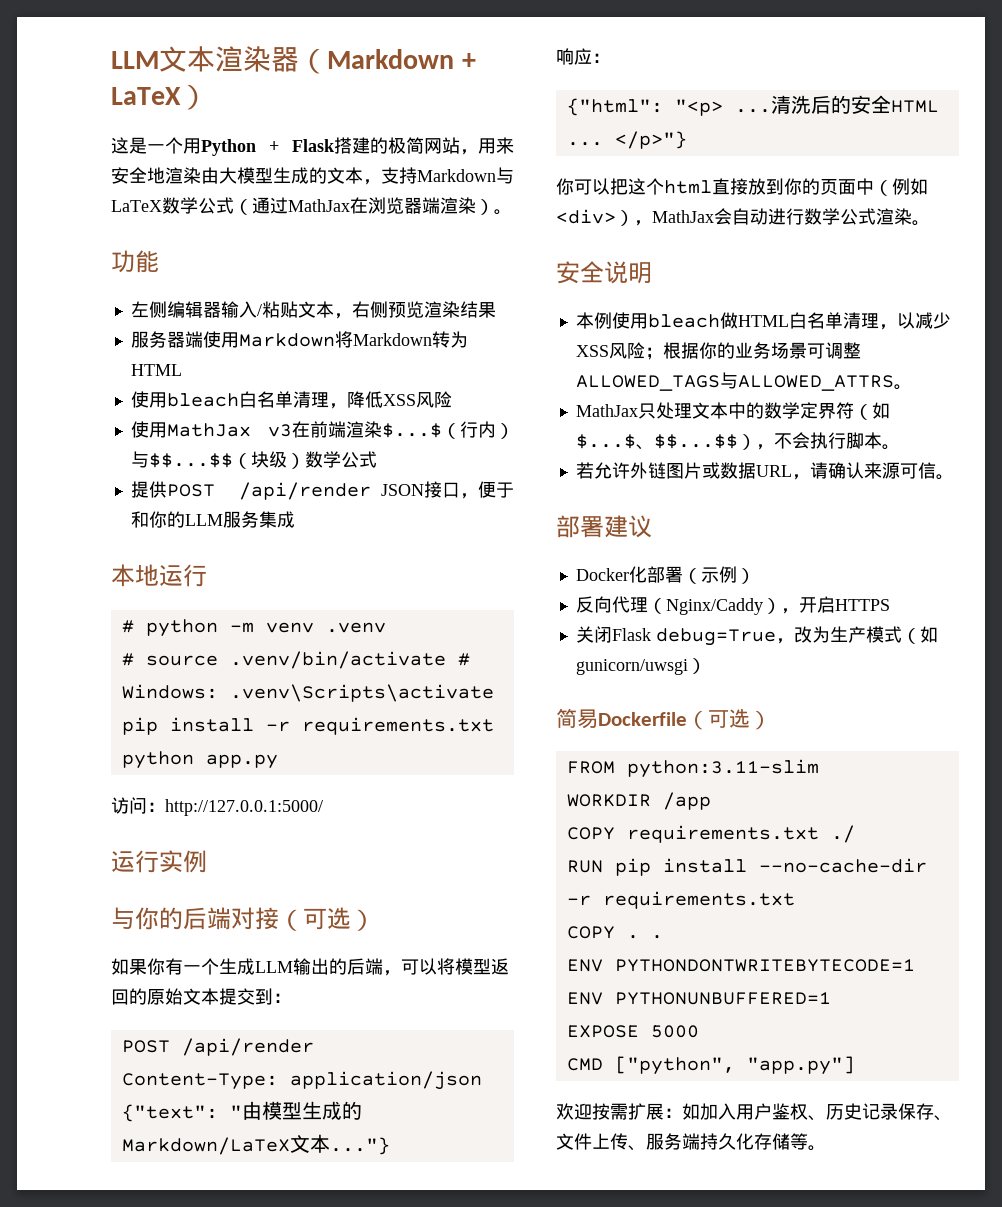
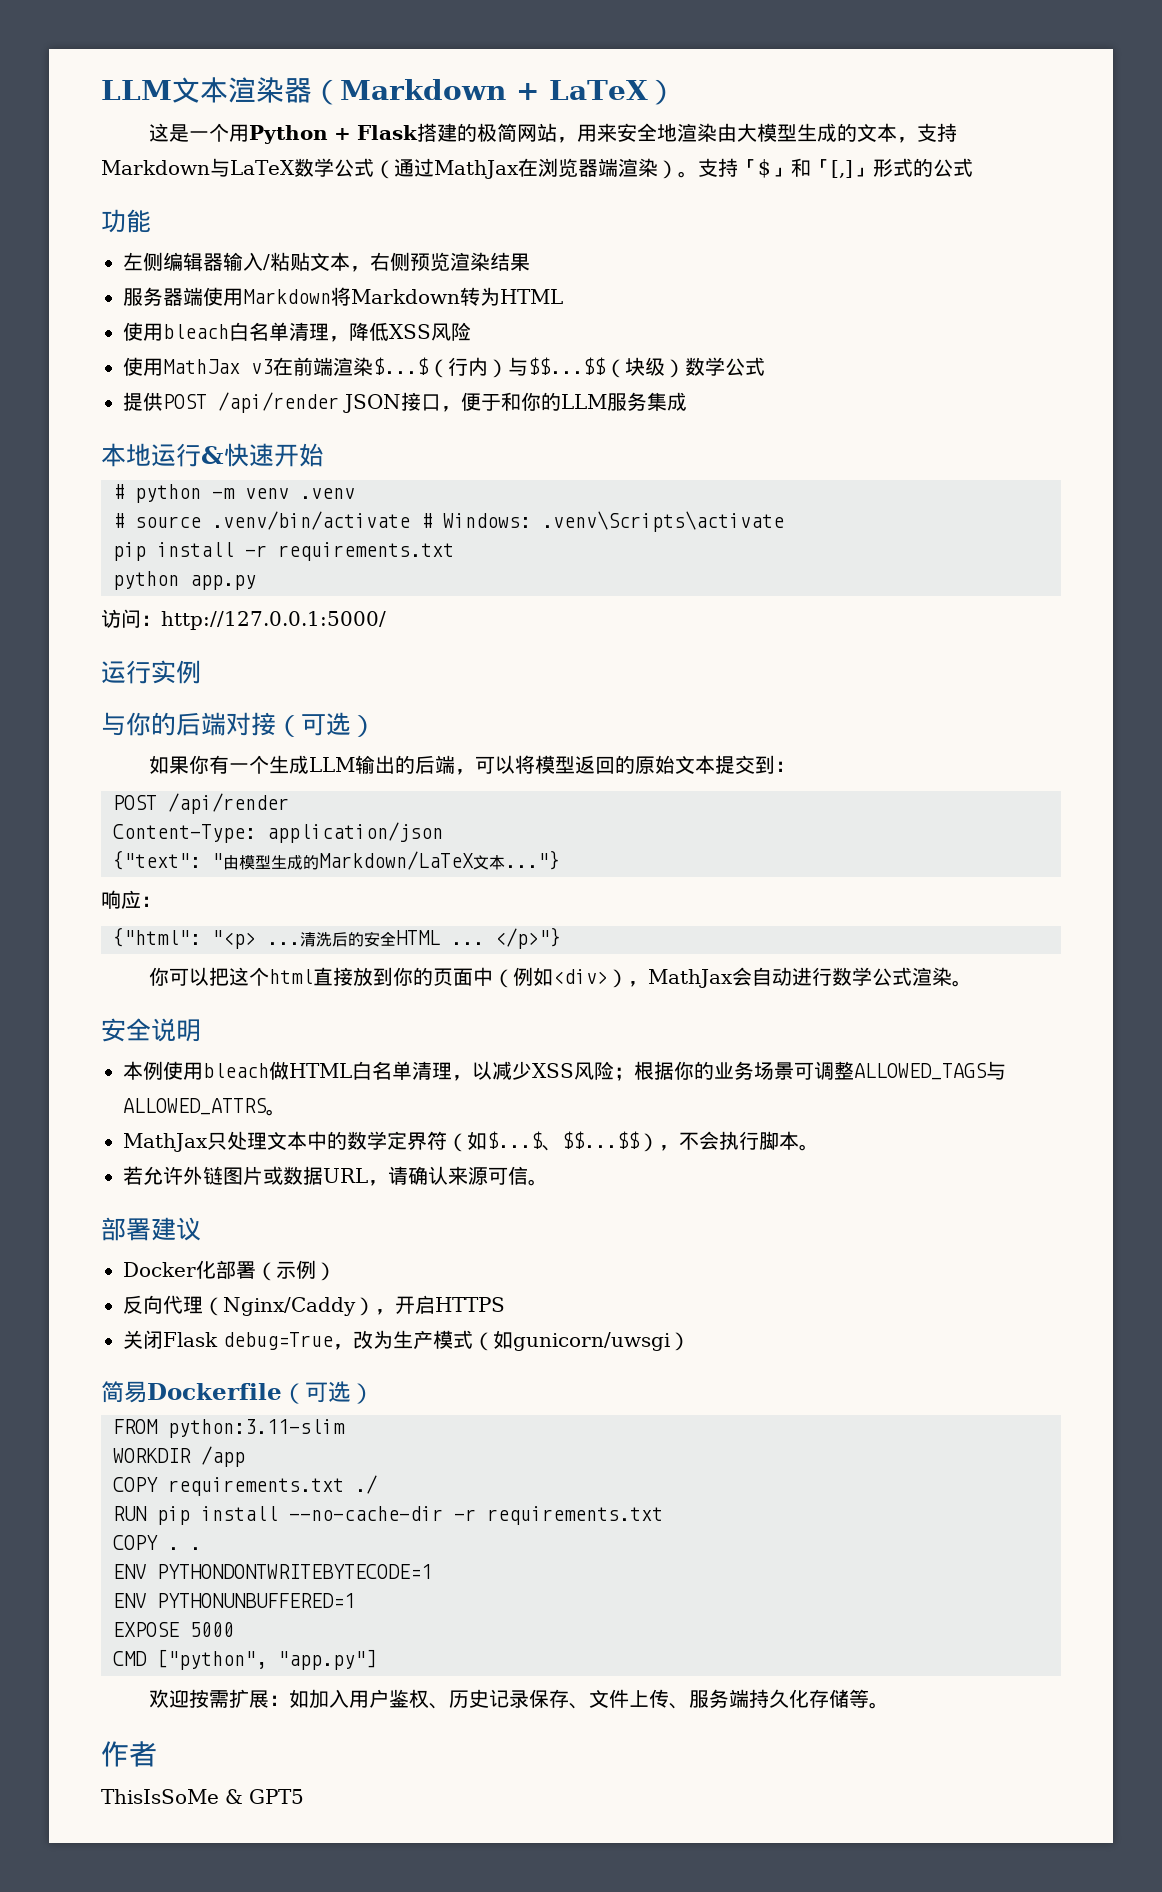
(512, 212) none -> [697,158,973,178] 支持「$」和「[,]」形式的公式
(207, 575) none -> [201,443,324,467] &快速开始
(826, 1148) none -> [101,1741,157,1767] [101,1789,304,1804] // 作者 // ThisIsSoMe & GPT5

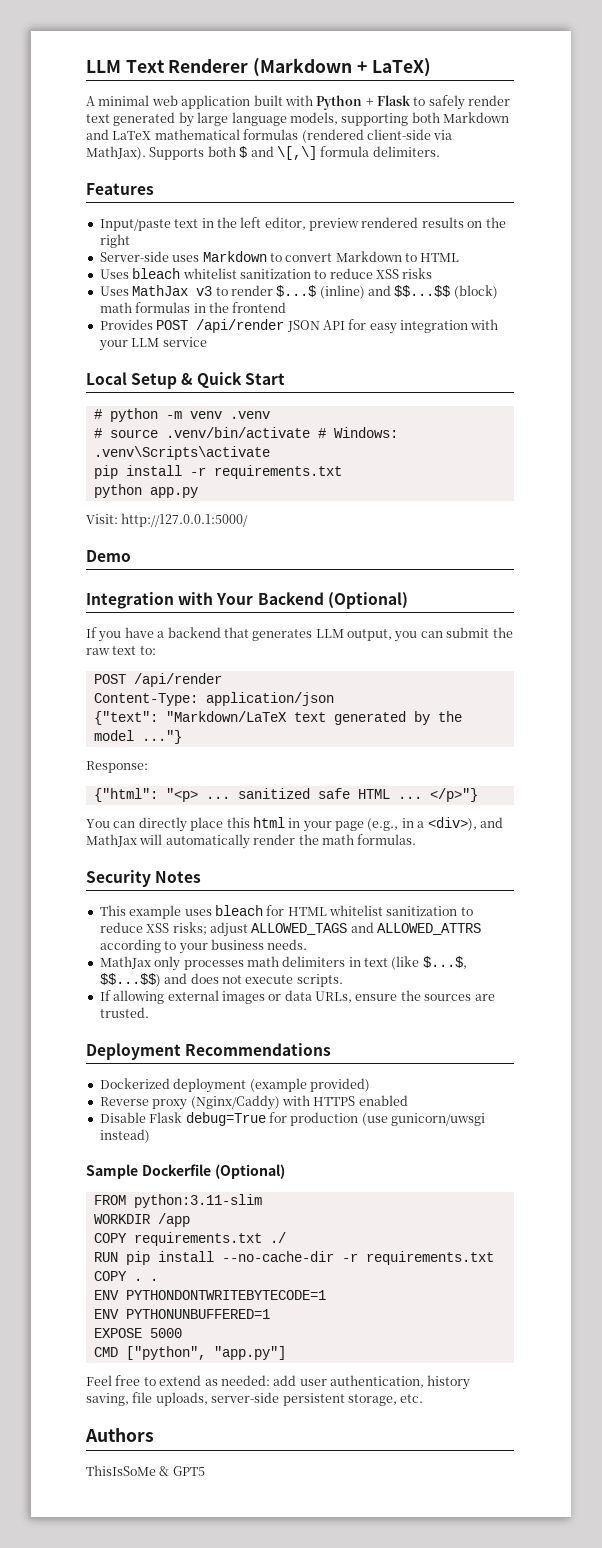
[101,77,676,105] [149,123,958,144] [101,158,973,179] [101,209,151,233] [123,252,530,272] [123,287,563,306] [123,322,471,342] [123,357,765,378] [123,392,687,413] [101,443,324,467] LLM文本渲染器（Markdown + LaTeX） // 这是一个用Python + Flask搭建的极简网站，用来安全地渲染由大模型生成的文本，支持Markdown与LaTeX数学公式（通过MathJax在浏览器端渲染）。支持「$」和「[,]」形式的公式 // 功能 // 左侧编辑器输入/粘贴文本，右侧预览渲染结果 // 服务器端使用Markdown将Markdown转为HTML // 使用bleach白名单清理，降低XSS风险 // 使用MathJax v3在前端渲染$...$（行内）与$$...$$（块级）数学公式 // 提供POST /api/render JSON接口，便于和你的LLM服务集成 // 本地运行&快速开始 -> [86,58,431,77] [86,95,511,110] [86,112,509,127] [86,129,453,143] [86,146,440,160] [86,183,154,195] [99,217,506,231] [99,234,130,248] [99,251,460,262] [99,268,433,279] [99,285,498,299] [99,302,287,313] [99,319,499,334] [98,337,207,351] [86,372,285,389] LLM Text Renderer (Markdown + LaTeX) // A minimal web application built with Python + Flask to safely render text generated by large language models, supporting both Markdown and LaTeX mathematical formulas (rendered client-side via MathJax). Supports both $ and \[,\] formula delimiters. // Features // Input/paste text in the left editor, preview rendered results on the right // Server-side uses Markdown to convert Markdown to HTML // Uses bleach whitelist sanitization to reduce XSS risks // Uses MathJax v3 to render $...$ (inline) and $$...$$ (block) math formulas in the frontend // Provides POST /api/render JSON API for easy integration with your LLM service // Local Setup & Quick Start
[101,609,161,628] 访问： -> [86,514,118,524] Visit:
[101,660,201,684] [101,712,376,737] [149,755,796,775] 运行实例 // 与你的后端对接（可选） // 如果你有一个生成LLM输出的后端，可以将模型返回的原始文本提交到： -> [86,550,131,562] [86,592,408,609] [86,627,513,642] [86,646,156,655] Demo // Integration with Your Backend (Optional) // If you have a backend that generates LLM output, you can submit the raw text to:
[212,851,505,870] "由模型生成的Markdown/LaTeX文本 -> [165,711,462,725] [93,730,134,741] "Markdown/LaTeX text generated by the model
[101,890,161,909] 响应： -> [86,761,148,773] Response:
[300,931,396,947] 清洗后的安全 -> [237,788,350,799] sanitized safe
[149,967,973,988] [101,1018,201,1042] [123,1061,1006,1081] [123,1098,286,1116] [123,1131,819,1152] [123,1166,548,1186] [101,1217,201,1241] [123,1260,336,1281] [123,1295,505,1316] [123,1330,690,1351] [101,1381,374,1404] 你可以把这个html直接放到你的页面中（例如<div>），MathJax会自动进行数学公式渲染。 // 安全说明 // 本例使用bleach做HTML白名单清理，以减少XSS风险；根据你的业务场景可调整ALLOWED_TAGS与ALLOWED_ATTRS。 // MathJax只处理文本中的数学定界符（如$...$、$$...$$），不会执行脚本。 // 若允许外链图片或数据URL，请确认来源可信。 // 部署建议 // Docker化部署（示例） // 反向代理（Nginx/Caddy），开启HTTPS // 关闭Flask debug=True，改为生产模式（如gunicorn/uwsgi） // 简易Dockerfile（可选） -> [86,817,503,832] [86,834,417,849] [86,870,202,887] [99,905,473,919] [99,922,481,937] [99,939,308,954] [99,956,467,971] [99,973,343,987] [99,990,495,1004] [99,1007,149,1018] [86,1043,332,1060] [99,1078,370,1093] [99,1095,408,1110] [99,1112,485,1126] [99,1129,150,1143] [86,1164,285,1179] You can directly place this html in your page (e.g., in a <div>), and MathJax will automatically render the math formulas. // Security Notes // This example uses bleach for HTML whitelist sanitization to reduce XSS risks; adjust ALLOWED_TAGS and ALLOWED_ATTRS according to your business needs. // MathJax only processes math delimiters in text (like $...$, $$...$$) and does not execute scripts. // If allowing external images or data URLs, ensure the sources are trusted. // Deployment Recommendations // Dockerized deployment (example provided) // Reverse proxy (Nginx/Caddy) with HTTPS enabled // Disable Flask debug=True for production (use gunicorn/uwsgi instead) // Sample Dockerfile (Optional)
[149,1689,890,1709] [101,1741,157,1767] 欢迎按需扩展：如加入用户鉴权、历史记录保存、文件上传、服务端持久化存储等。 // 作者 -> [86,1375,471,1390] [86,1392,424,1406] [85,1428,154,1442] Feel free to extend as needed: add user authentication, history saving, file uploads, server-side persistent storage, etc. // Authors

